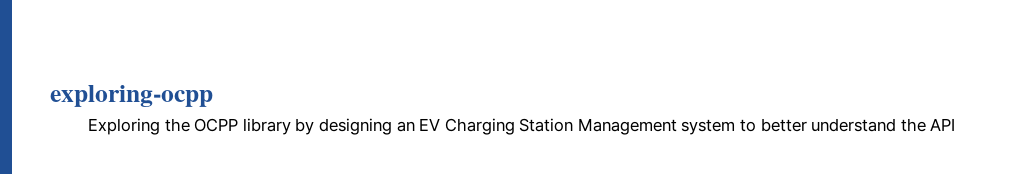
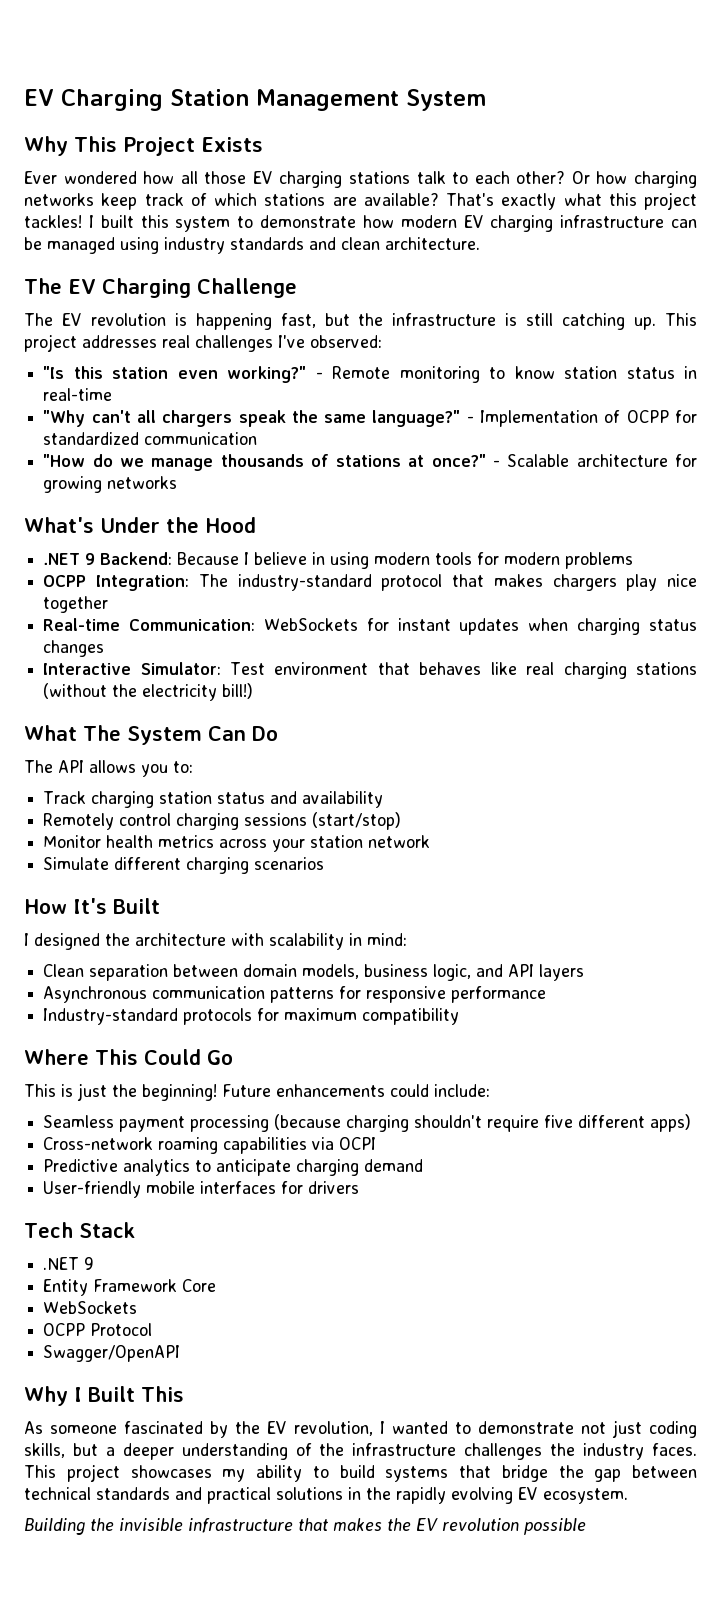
[50,85,213,107] [87,118,956,135] exploring-ocpp // Exploring the OCPP library by designing an EV Charging Station Management system to better understand the API -> [24,89,486,111] [24,136,263,156] [24,171,697,188] [24,192,697,210] [24,215,697,232] [24,237,480,254] [24,278,297,298] [24,313,697,330] [24,334,382,352] [43,366,697,383] [43,388,113,401] [43,410,697,427] [43,432,258,445] [43,454,697,471] [43,476,178,493] [24,517,256,533] [43,552,634,569] [43,574,697,591] [43,596,109,613] [43,618,697,635] [43,640,105,657] [43,662,697,679] [43,683,254,701] [24,725,278,745] [24,760,193,777] [43,791,384,808] [43,812,402,830] [43,835,431,852] [43,857,325,874] [24,898,160,914] [24,933,407,950] [43,964,585,981] [43,986,547,1003] [43,1008,460,1025] [24,1049,233,1065] [24,1083,490,1101] [43,1114,692,1132] [43,1137,377,1154] [43,1159,424,1176] [43,1181,360,1198] [24,1222,135,1238] [43,1257,95,1270] [43,1279,217,1296] [43,1301,138,1314] [43,1323,153,1336] [43,1345,181,1362] [24,1386,184,1406] [24,1420,697,1438] [24,1443,697,1460] [24,1464,697,1482] [24,1487,628,1504] [24,1518,586,1535] EV Charging Station Management System // Why This Project Exists // Ever wondered how all those EV charging stations talk to each other? Or how charging networks keep track of which stations are available? That's exactly what this project tackles! I built this system to demonstrate how modern EV charging infrastructure can be managed using industry standards and clean architecture. // The EV Charging Challenge // The EV revolution is happening fast, but the infrastructure is still catching up. This project addresses real challenges I've observed: // "Is this station even working?" - Remote monitoring to know station status in real-time // "Why can't all chargers speak the same language?" - Implementation of OCPP for standardized communication // "How do we manage thousands of stations at once?" - Scalable architecture for growing networks // What's Under the Hood // .NET 9 Backend: Because I believe in using modern tools for modern problems // OCPP Integration: The industry-standard protocol that makes chargers play nice together // Real-time Communication: WebSockets for instant updates when charging status changes // Interactive Simulator: Test environment that behaves like real charging stations (without the electricity bill!) // What The System Can Do // The API allows you to: // Track charging station status and availability // Remotely control charging sessions (start/stop) // Monitor health metrics across your station network // Simulate different charging scenarios // How It's Built // I designed the architecture with scalability in mind: // Clean separation between domain models, business logic, and API layers // Asynchronous communication patterns for responsive performance // Industry-standard protocols for maximum compatibility // Where This Could Go // This is just the beginning! Future enhancements could include: // Seamless payment processing (because charging shouldn't require five different apps) // Cross-network roaming capabilities via OCPI // Predictive analytics to anticipate charging demand // User-friendly mobile interfaces for drivers // Tech Stack // .NET 9 // Entity Framework Core // WebSockets // OCPP Protocol // Swagger/OpenAPI // Why I Built This // As someone fascinated by the EV revolution, I wanted to demonstrate not just coding skills, but a deeper understanding of the infrastructure challenges the industry faces. This project showcases my ability to build systems that bridge the gap between technical standards and practical solutions in the rapidly evolving EV ecosystem. // Building the invisible infrastructure that makes the EV revolution possible

